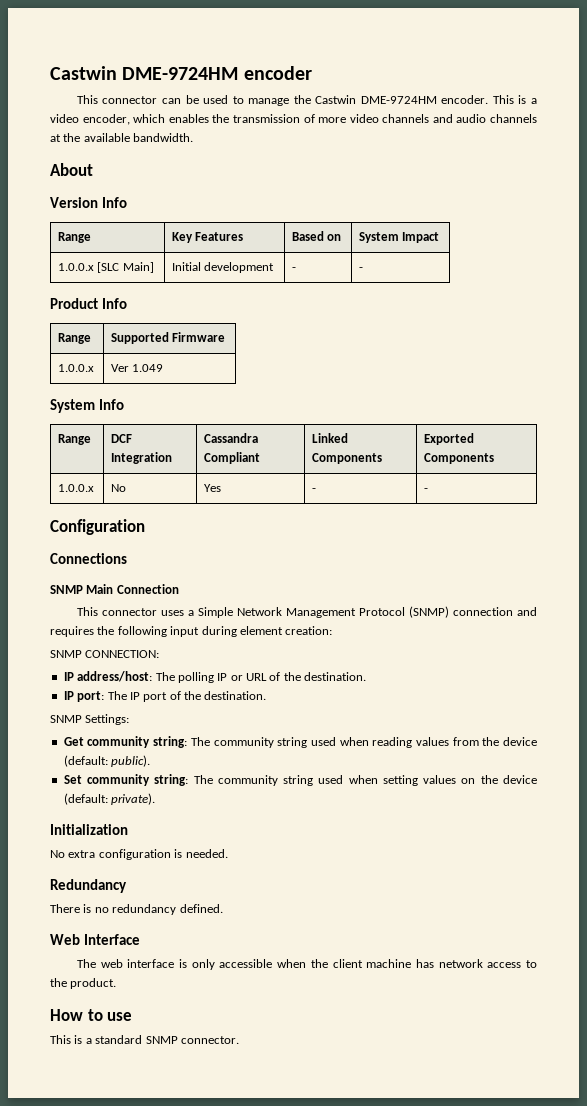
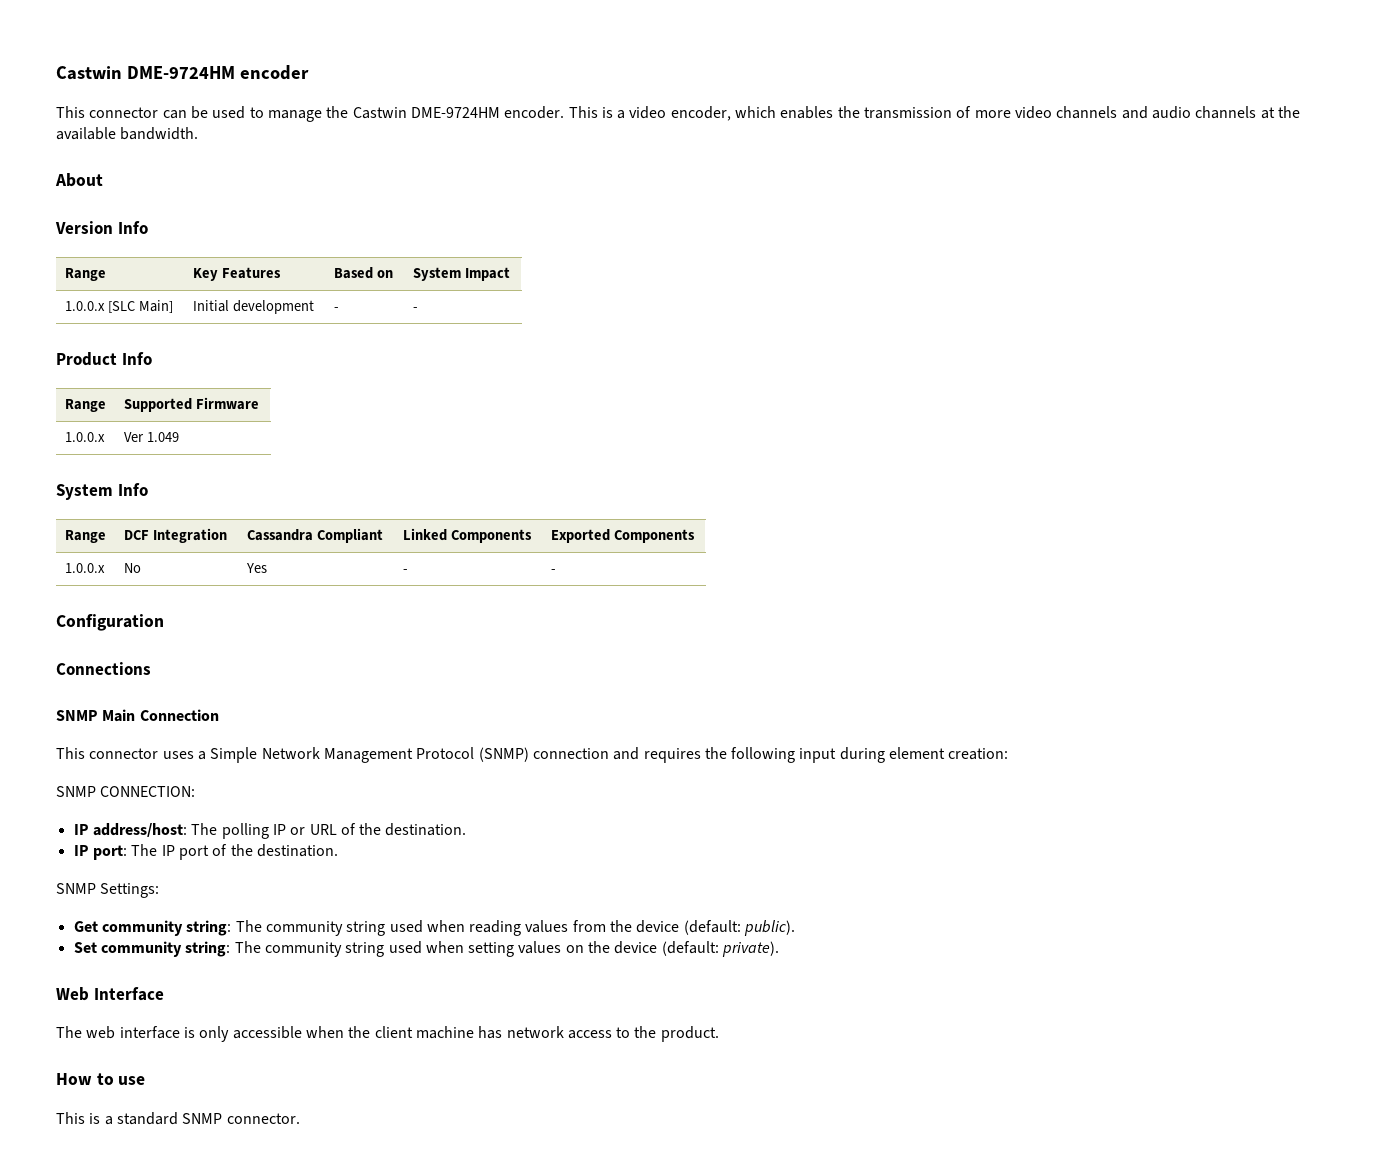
[50,824,128,835] [50,849,228,860] [50,879,127,893] [50,904,223,915] // Initialization // No extra configuration is needed. // Redundancy // There is no redundancy defined. -> (780, 949) none

